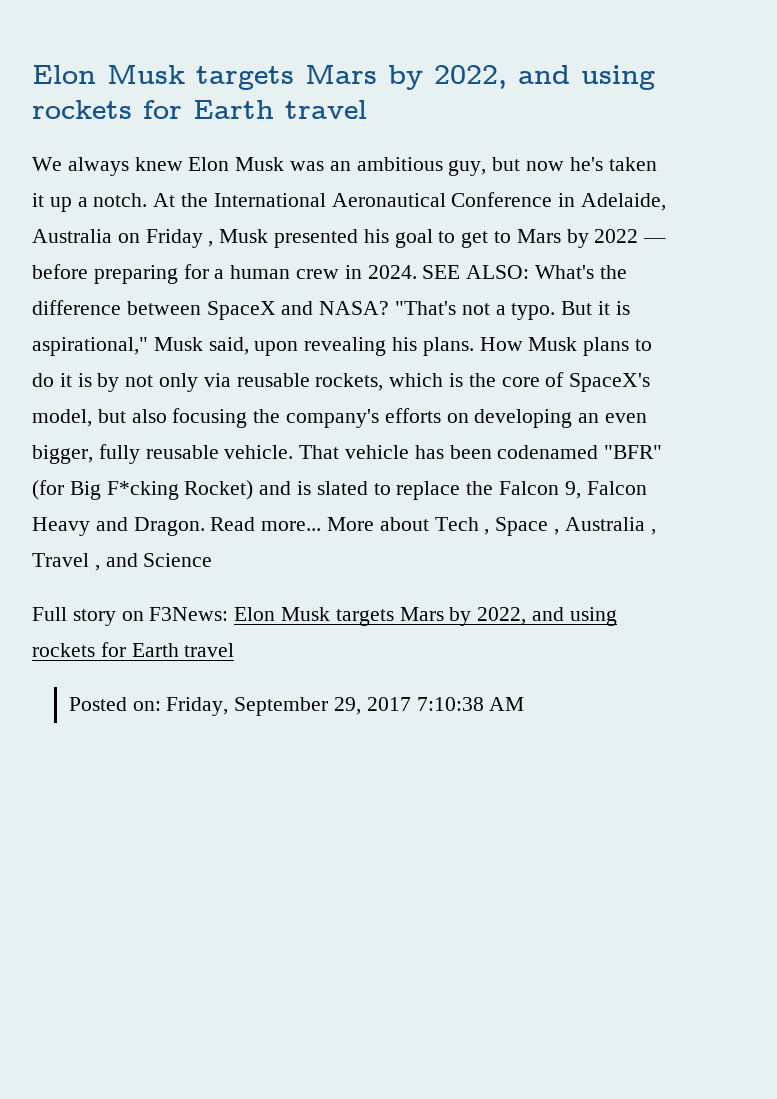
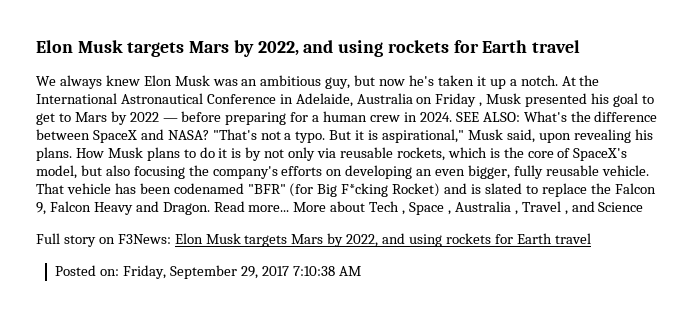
[331,193,446,207] Aeronautical -> [120,93,203,104] Astronautical

